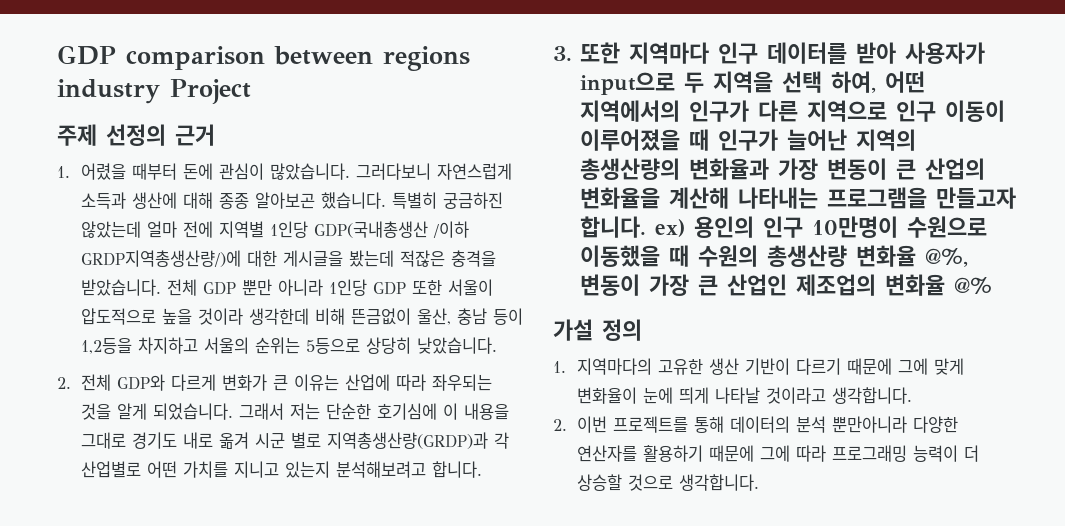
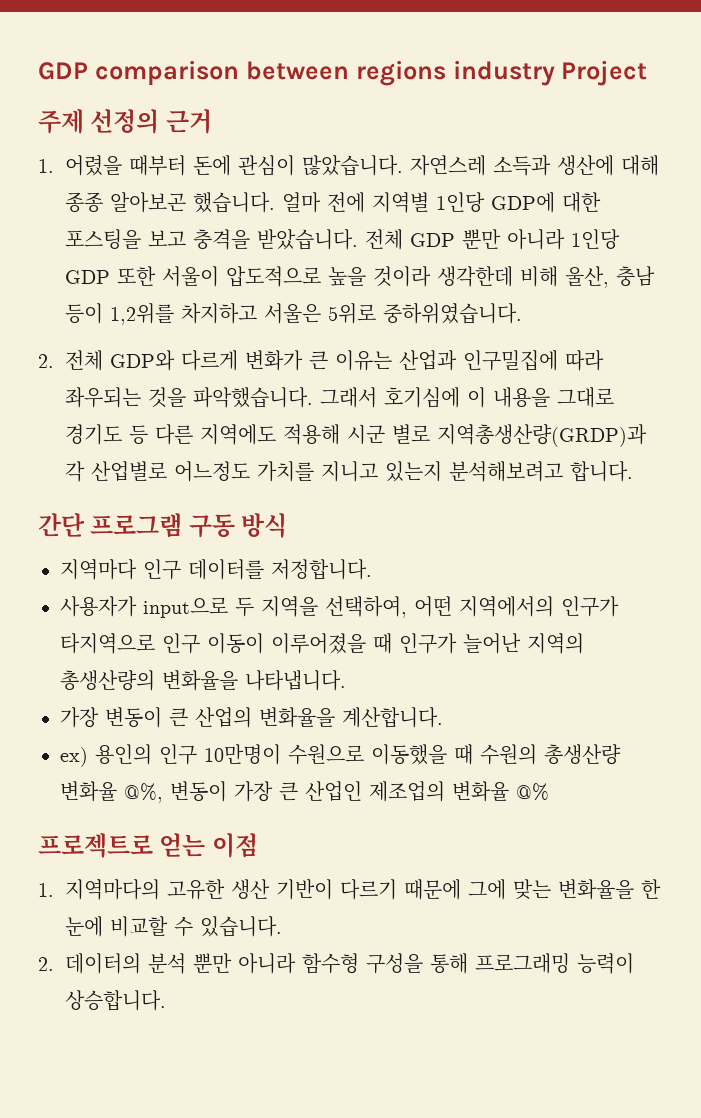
[356,163,513,180] 그러다보니 자연스럽게 -> [409,155,486,176] 자연스레
[392,192,504,209] [81,221,142,238] 특별히 궁금하진 않았는데 -> (275, 202) none
[314,221,470,238] [81,250,446,267] GDP(국내총생산 /이하 GRDP지역총생산량/)에 대한 게시글을 봤는데 적잖은 -> [490,192,601,213] [64,229,186,249] GDP에 대한 포스팅을 보고
[351,308,412,325] 뜬금없이 -> (558, 276) none
[81,337,498,354] 1,2등을 차지하고 서울의 순위는 5등으로 상당히 낮았습니다. -> [109,303,522,325] 1,2위를 차지하고 서울은 5위로 중하위였습니다.
[345,374,391,391] 산업에 -> [398,350,558,371] 산업과 인구밀집에
[117,403,372,420] 알게 되었습니다. 그래서 저는 단순한 -> [192,387,377,408] 파악했습니다. 그래서
[183,432,250,449] 내로 옮겨 -> [128,424,340,445] 등 다른 지역에도 적용해
[147,461,178,478] 어떤 -> [173,461,250,482] 어느정도
[553,42,621,64] 3. 또한 -> [38,513,288,538] 간단 프로그램 구동 방식 //
[856,42,897,64] 받아 -> [271,559,372,580] 저정합니다. //
[782,71,877,93] 선택 하여, -> [325,596,407,618] 선택하여,
[758,100,888,122] 다른 지역으로 -> [60,633,155,654] 타지역으로
[689,158,770,180] 변화율과 -> [162,670,346,691] 변화율을 나타냅니다. //
[669,187,1017,209] [580,216,647,238] 계산해 나타내는 프로그램을 만들고자 합니다. -> [342,707,443,728] 계산합니다. //
[553,319,642,341] 가설 정의 -> [38,833,258,858] 프로젝트로 얻는 이점
[934,358,965,375] [577,387,913,404] [553,416,959,433] [577,445,980,462] [577,474,760,491] 맞게 변화율이 눈에 띄게 나타날 것이라고 생각합니다. // 2. 이번 프로젝트를 통해 데이터의 분석 뿐만아니라 다양한 연산자를 활용하기 때문에 그에 따라 프로그래밍 능력이 더 상승할 것으로 생각합니다. -> [512,879,661,900] [64,916,282,937] [38,953,634,974] [64,990,166,1011] 맞는 변화율을 한 눈에 비교할 수 있습니다. // 2. 데이터의 분석 뿐만 아니라 함수형 구성을 통해 프로그래밍 능력이 상승합니다.

